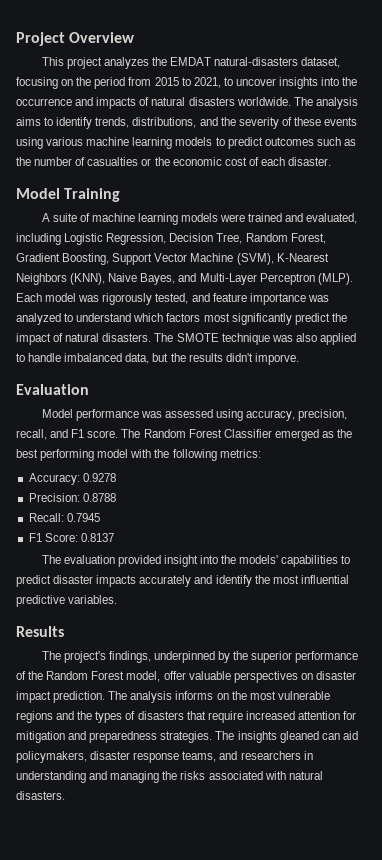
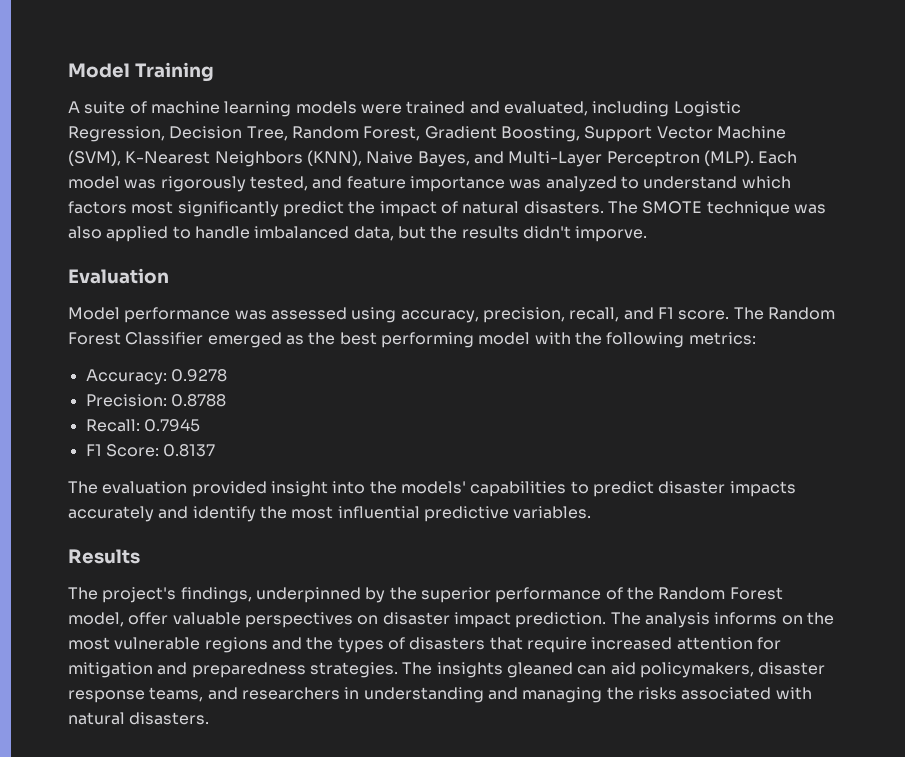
[16,32,135,46] [41,57,341,69] [16,77,358,89] [16,97,358,109] [16,117,358,129] [16,137,356,149] [16,157,332,166] Project Overview // This project analyzes the EMDAT natural-disasters dataset, focusing on the period from 2015 to 2021, to uncover insights into the occurrence and impacts of natural disasters worldwide. The analysis aims to identify trends, distributions, and the severity of these events using various machine learning models to predict outcomes such as the number of casualties or the economic cost of each disaster. // -> (68, 70) none

